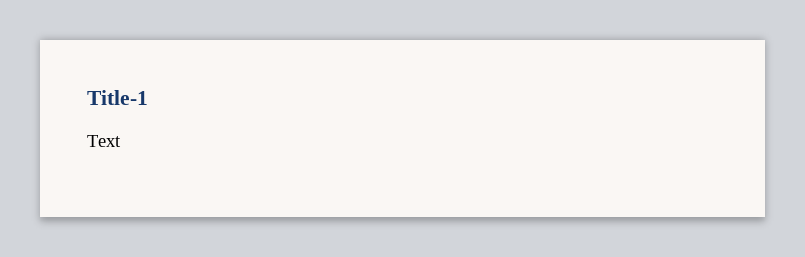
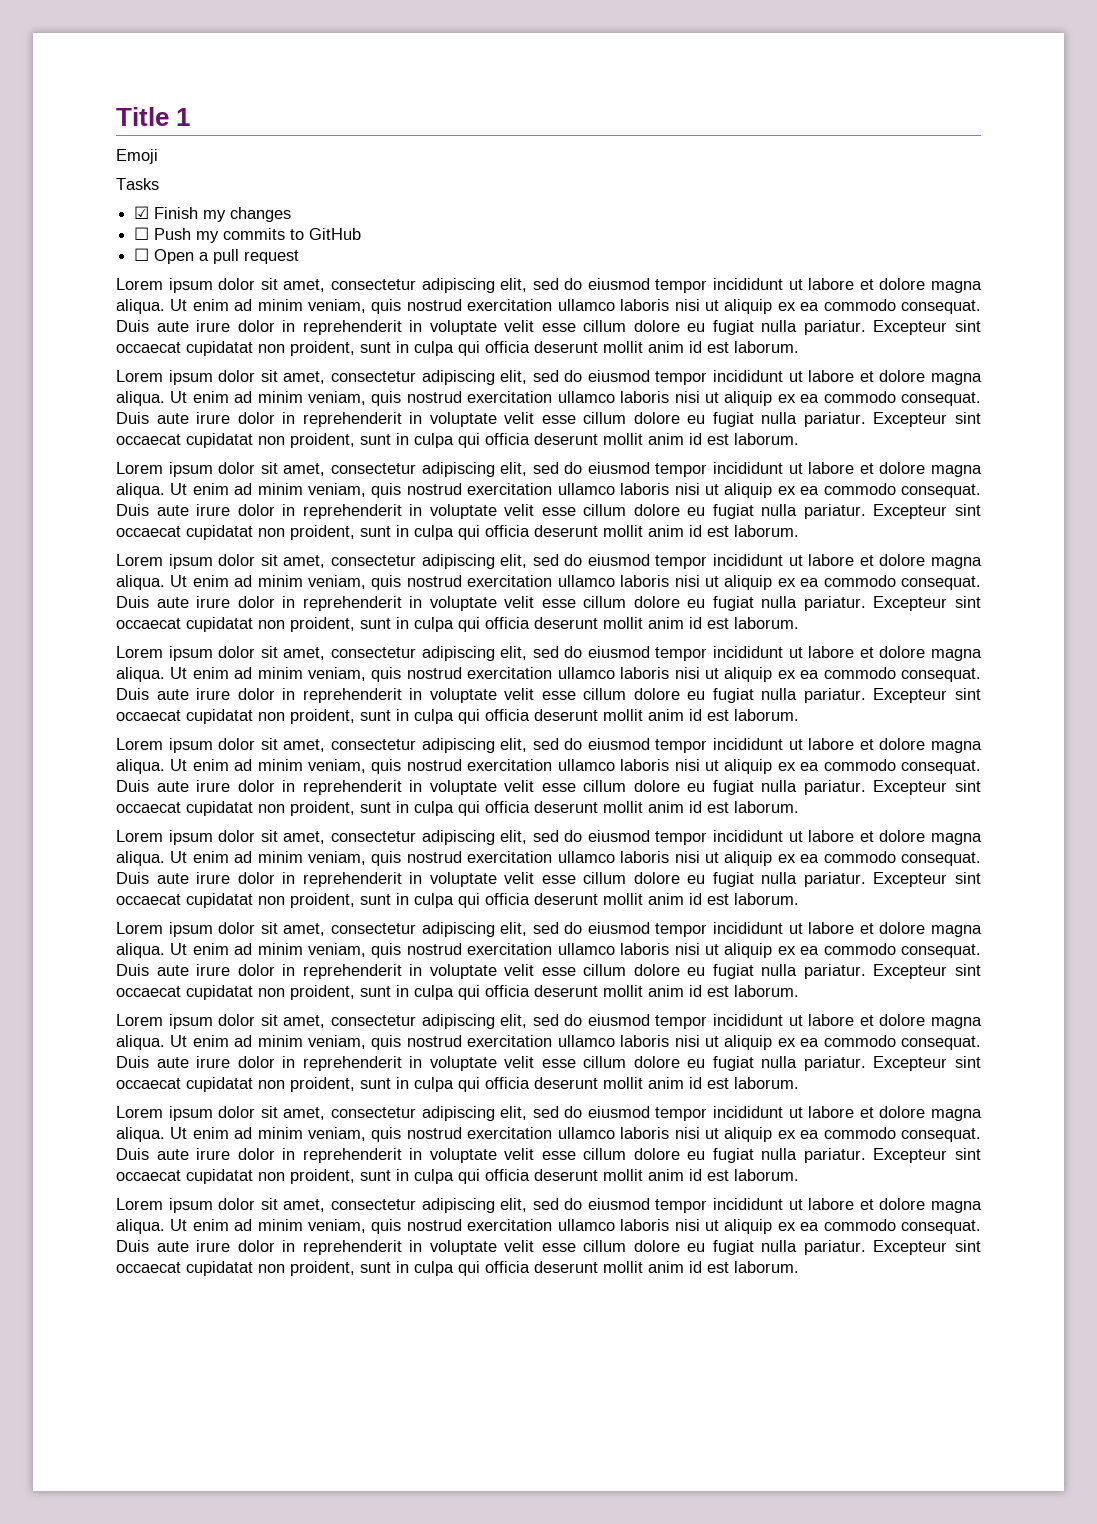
[87,90,148,105] [87,135,121,147] Title-1 // Text -> [116,107,191,126] [116,149,158,164] [116,178,159,190] [134,206,292,222] [134,227,362,243] [134,248,300,264] [116,278,983,293] [116,299,981,314] [116,320,981,335] [116,341,799,356] [116,370,983,385] [116,391,981,406] [116,412,981,427] [116,433,799,448] [116,462,983,477] [116,483,981,498] [116,504,981,519] [116,525,799,540] [116,554,983,569] [116,575,981,590] [116,596,981,611] [116,617,799,632] [116,646,983,661] [116,667,981,682] [116,688,981,703] [116,709,799,724] [116,738,983,753] [116,759,981,774] [116,780,981,795] [116,801,799,816] [116,830,983,845] [116,851,981,866] [116,872,981,887] [116,893,799,908] [116,922,983,937] [116,943,981,958] [116,964,981,979] [116,985,799,1000] [116,1014,983,1029] [116,1035,981,1050] [116,1056,981,1071] [116,1077,799,1092] [116,1106,983,1121] [116,1127,981,1142] [116,1148,981,1163] [116,1169,799,1184] [116,1198,983,1213] [116,1219,981,1234] [116,1240,981,1255] [116,1261,799,1276] Title 1 // Emoji // Tasks // ☑ Finish my changes // ☐ Push my commits to GitHub // ☐ Open a pull request // Lorem ipsum dolor sit amet, consectetur adipiscing elit, sed do eiusmod tempor incididunt ut labore et dolore magna aliqua. Ut enim ad minim veniam, quis nostrud exercitation ullamco laboris nisi ut aliquip ex ea commodo consequat. Duis aute irure dolor in reprehenderit in voluptate velit esse cillum dolore eu fugiat nulla pariatur. Excepteur sint occaecat cupidatat non proident, sunt in culpa qui officia deserunt mollit anim id est laborum. // Lorem ipsum dolor sit amet, consectetur adipiscing elit, sed do eiusmod tempor incididunt ut labore et dolore magna aliqua. Ut enim ad minim veniam, quis nostrud exercitation ullamco laboris nisi ut aliquip ex ea commodo consequat. Duis aute irure dolor in reprehenderit in voluptate velit esse cillum dolore eu fugiat nulla pariatur. Excepteur sint occaecat cupidatat non proident, sunt in culpa qui officia deserunt mollit anim id est laborum. // Lorem ipsum dolor sit amet, consectetur adipiscing elit, sed do eiusmod tempor incididunt ut labore et dolore magna aliqua. Ut enim ad minim veniam, quis nostrud exercitation ullamco laboris nisi ut aliquip ex ea commodo consequat. Duis aute irure dolor in reprehenderit in voluptate velit esse cillum dolore eu fugiat nulla pariatur. Excepteur sint occaecat cupidatat non proident, sunt in culpa qui officia deserunt mollit anim id est laborum. // Lorem ipsum dolor sit amet, consectetur adipiscing elit, sed do eiusmod tempor incididunt ut labore et dolore magna aliqua. Ut enim ad minim veniam, quis nostrud exercitation ullamco laboris nisi ut aliquip ex ea commodo consequat. Duis aute irure dolor in reprehenderit in voluptate velit esse cillum dolore eu fugiat nulla pariatur. Excepteur sint occaecat cupidatat non proident, sunt in culpa qui officia deserunt mollit anim id est laborum. // Lorem ipsum dolor sit amet, consectetur adipiscing elit, sed do eiusmod tempor incididunt ut labore et dolore magna aliqua. Ut enim ad minim veniam, quis nostrud exercitation ullamco laboris nisi ut aliquip ex ea commodo consequat. Duis aute irure dolor in reprehenderit in voluptate velit esse cillum dolore eu fugiat nulla pariatur. Excepteur sint occaecat cupidatat non proident, sunt in culpa qui officia deserunt mollit anim id est laborum. // Lorem ipsum dolor sit amet, consectetur adipiscing elit, sed do eiusmod tempor incididunt ut labore et dolore magna aliqua. Ut enim ad minim veniam, quis nostrud exercitation ullamco laboris nisi ut aliquip ex ea commodo consequat. Duis aute irure dolor in reprehenderit in voluptate velit esse cillum dolore eu fugiat nulla pariatur. Excepteur sint occaecat cupidatat non proident, sunt in culpa qui officia deserunt mollit anim id est laborum. // Lorem ipsum dolor sit amet, consectetur adipiscing elit, sed do eiusmod tempor incididunt ut labore et dolore magna aliqua. Ut enim ad minim veniam, quis nostrud exercitation ullamco laboris nisi ut aliquip ex ea commodo consequat. Duis aute irure dolor in reprehenderit in voluptate velit esse cillum dolore eu fugiat nulla pariatur. Excepteur sint occaecat cupidatat non proident, sunt in culpa qui officia deserunt mollit anim id est laborum. // Lorem ipsum dolor sit amet, consectetur adipiscing elit, sed do eiusmod tempor incididunt ut labore et dolore magna aliqua. Ut enim ad minim veniam, quis nostrud exercitation ullamco laboris nisi ut aliquip ex ea commodo consequat. Duis aute irure dolor in reprehenderit in voluptate velit esse cillum dolore eu fugiat nulla pariatur. Excepteur sint occaecat cupidatat non proident, sunt in culpa qui officia deserunt mollit anim id est laborum. // Lorem ipsum dolor sit amet, consectetur adipiscing elit, sed do eiusmod tempor incididunt ut labore et dolore magna aliqua. Ut enim ad minim veniam, quis nostrud exercitation ullamco laboris nisi ut aliquip ex ea commodo consequat. Duis aute irure dolor in reprehenderit in voluptate velit esse cillum dolore eu fugiat nulla pariatur. Excepteur sint occaecat cupidatat non proident, sunt in culpa qui officia deserunt mollit anim id est laborum. // Lorem ipsum dolor sit amet, consectetur adipiscing elit, sed do eiusmod tempor incididunt ut labore et dolore magna aliqua. Ut enim ad minim veniam, quis nostrud exercitation ullamco laboris nisi ut aliquip ex ea commodo consequat. Duis aute irure dolor in reprehenderit in voluptate velit esse cillum dolore eu fugiat nulla pariatur. Excepteur sint occaecat cupidatat non proident, sunt in culpa qui officia deserunt mollit anim id est laborum. // Lorem ipsum dolor sit amet, consectetur adipiscing elit, sed do eiusmod tempor incididunt ut labore et dolore magna aliqua. Ut enim ad minim veniam, quis nostrud exercitation ullamco laboris nisi ut aliquip ex ea commodo consequat. Duis aute irure dolor in reprehenderit in voluptate velit esse cillum dolore eu fugiat nulla pariatur. Excepteur sint occaecat cupidatat non proident, sunt in culpa qui officia deserunt mollit anim id est laborum.

